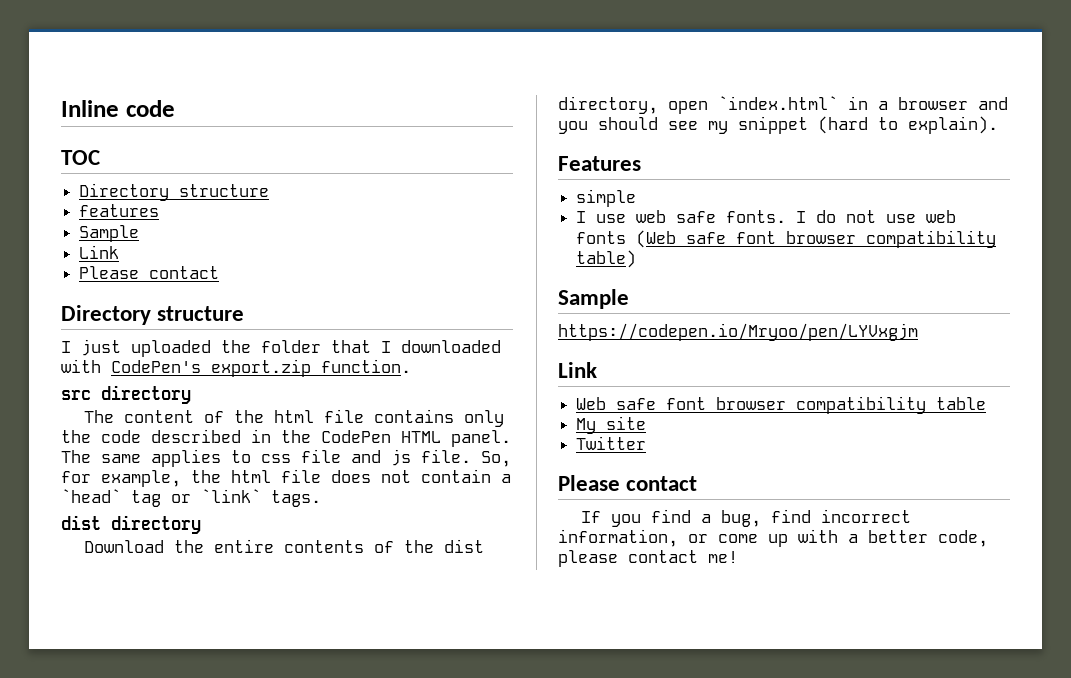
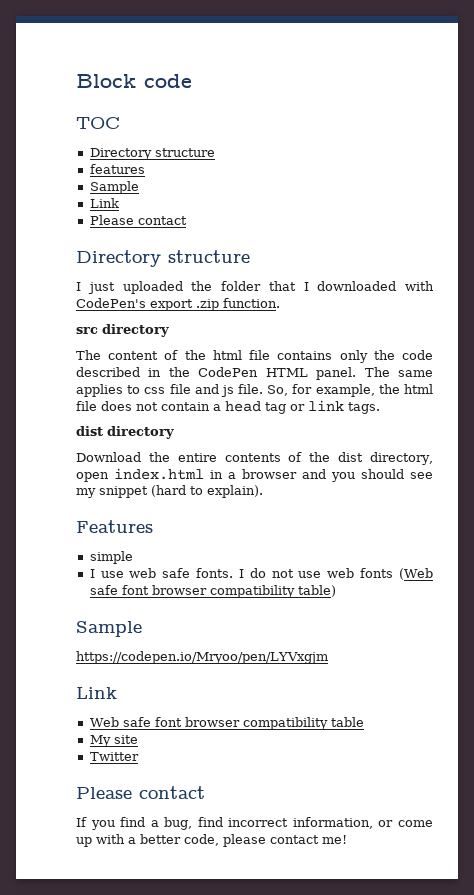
[61,100,119,117] Inline -> [76,74,136,88] Block
[211,359,311,377] export.zip -> [150,299,219,311] export .zip
[61,489,121,503] `head` -> [225,401,261,412] head
[201,489,261,503] `link` -> [308,400,344,411] link
[718,96,838,110] `index.html` -> [114,468,204,480] index.html

